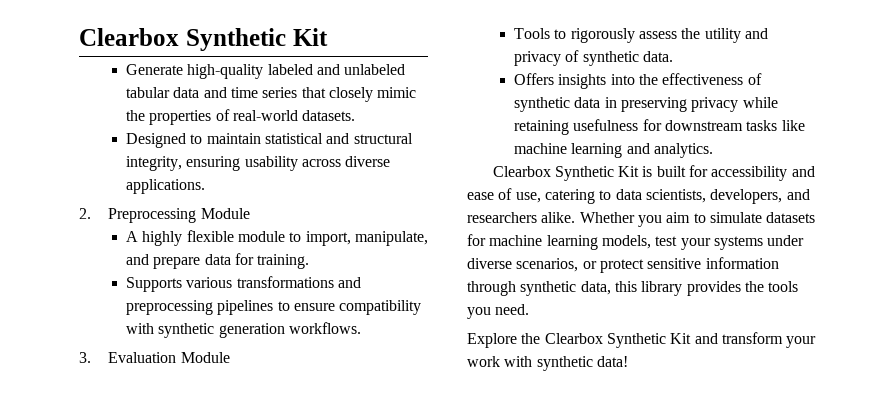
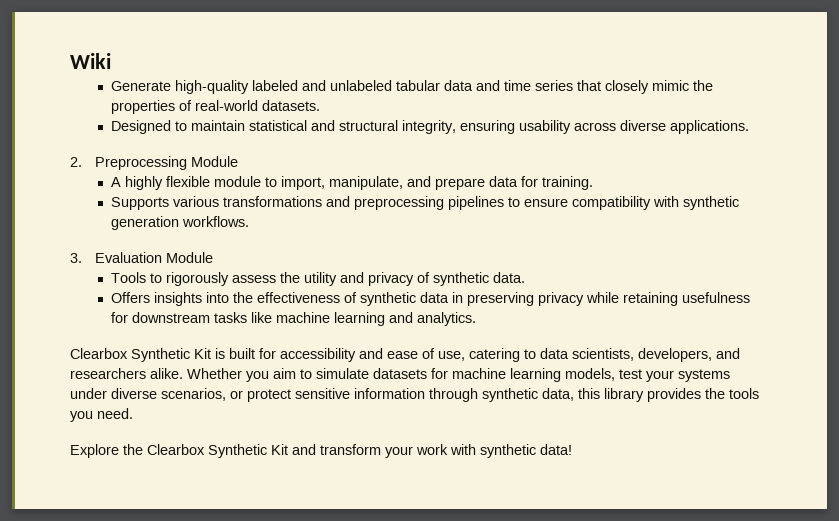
[79,28,328,51] Clearbox Synthetic Kit -> [70,53,111,69] Wiki

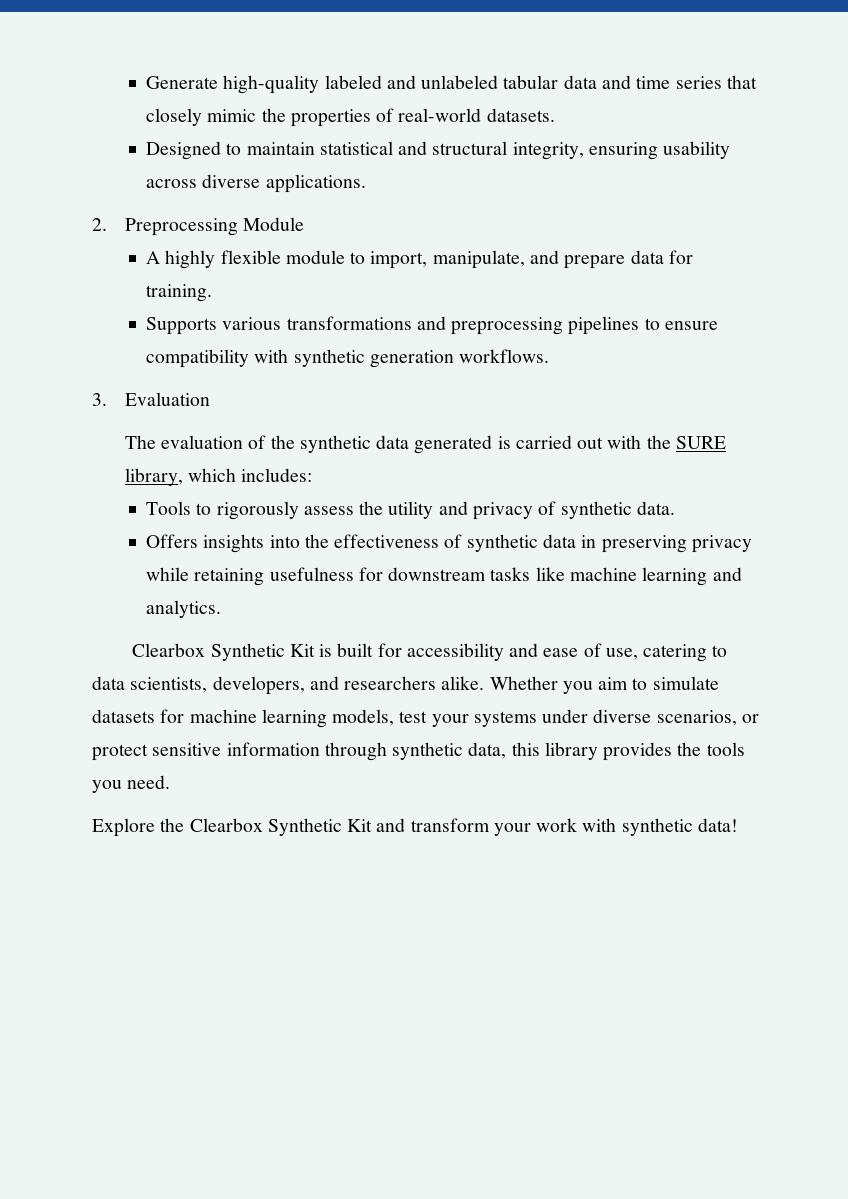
[70,53,111,69] Wiki // -> (146, 82) none
[166,252,214,263] Module -> [124,435,726,454] [124,468,313,486] // The evaluation of the synthetic data generated is carried out with the SURE library, which includes:

